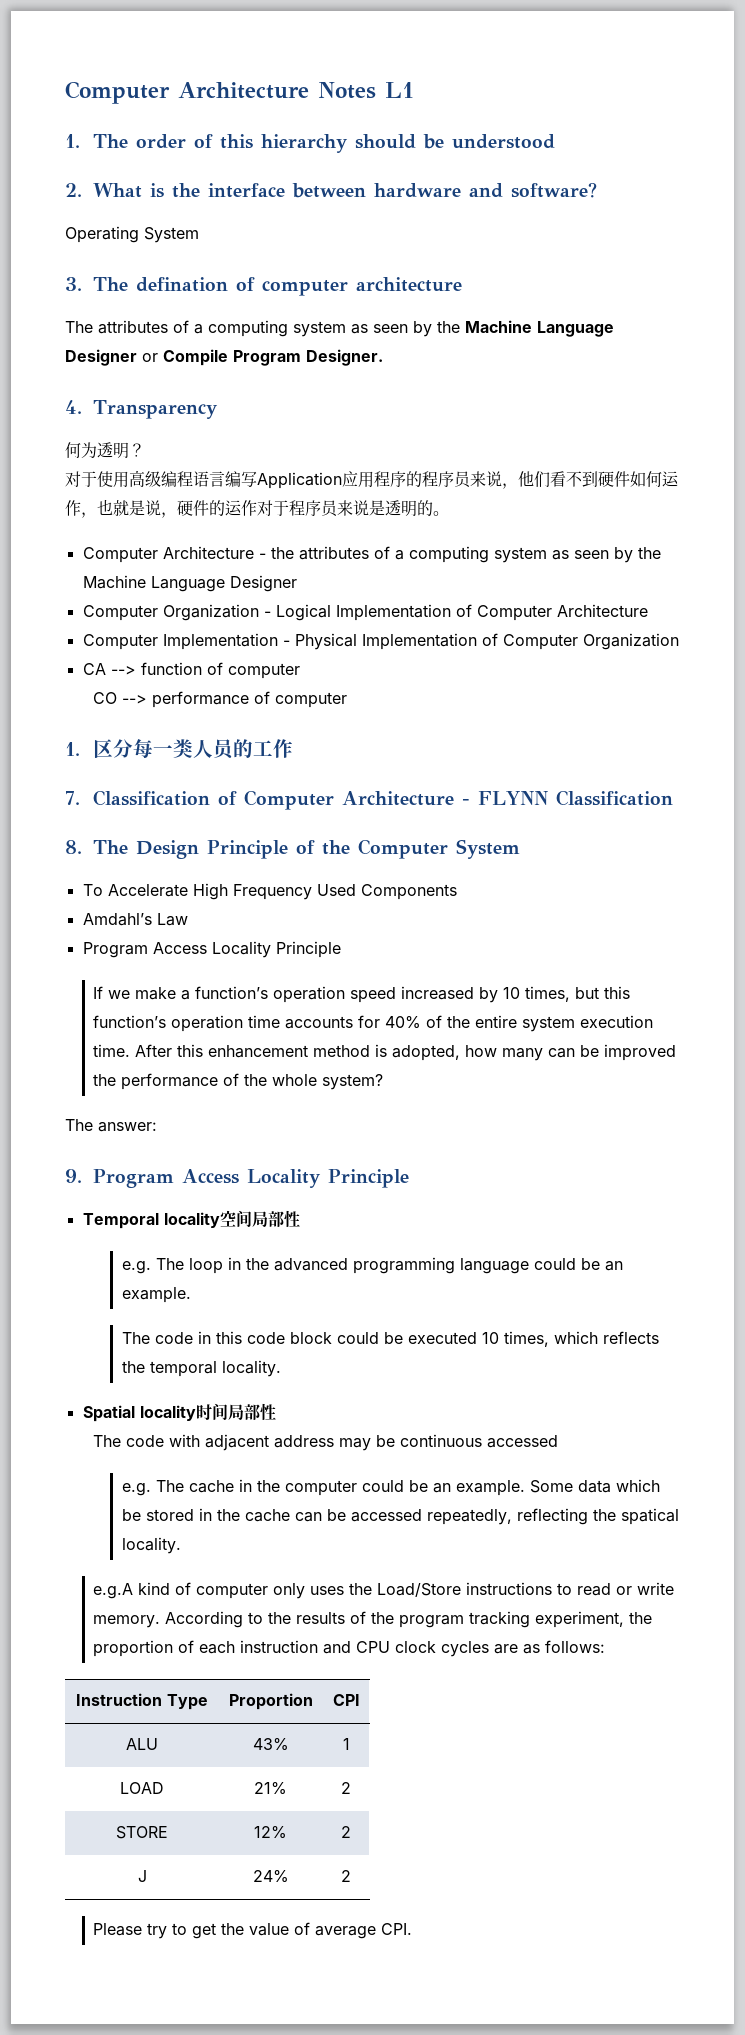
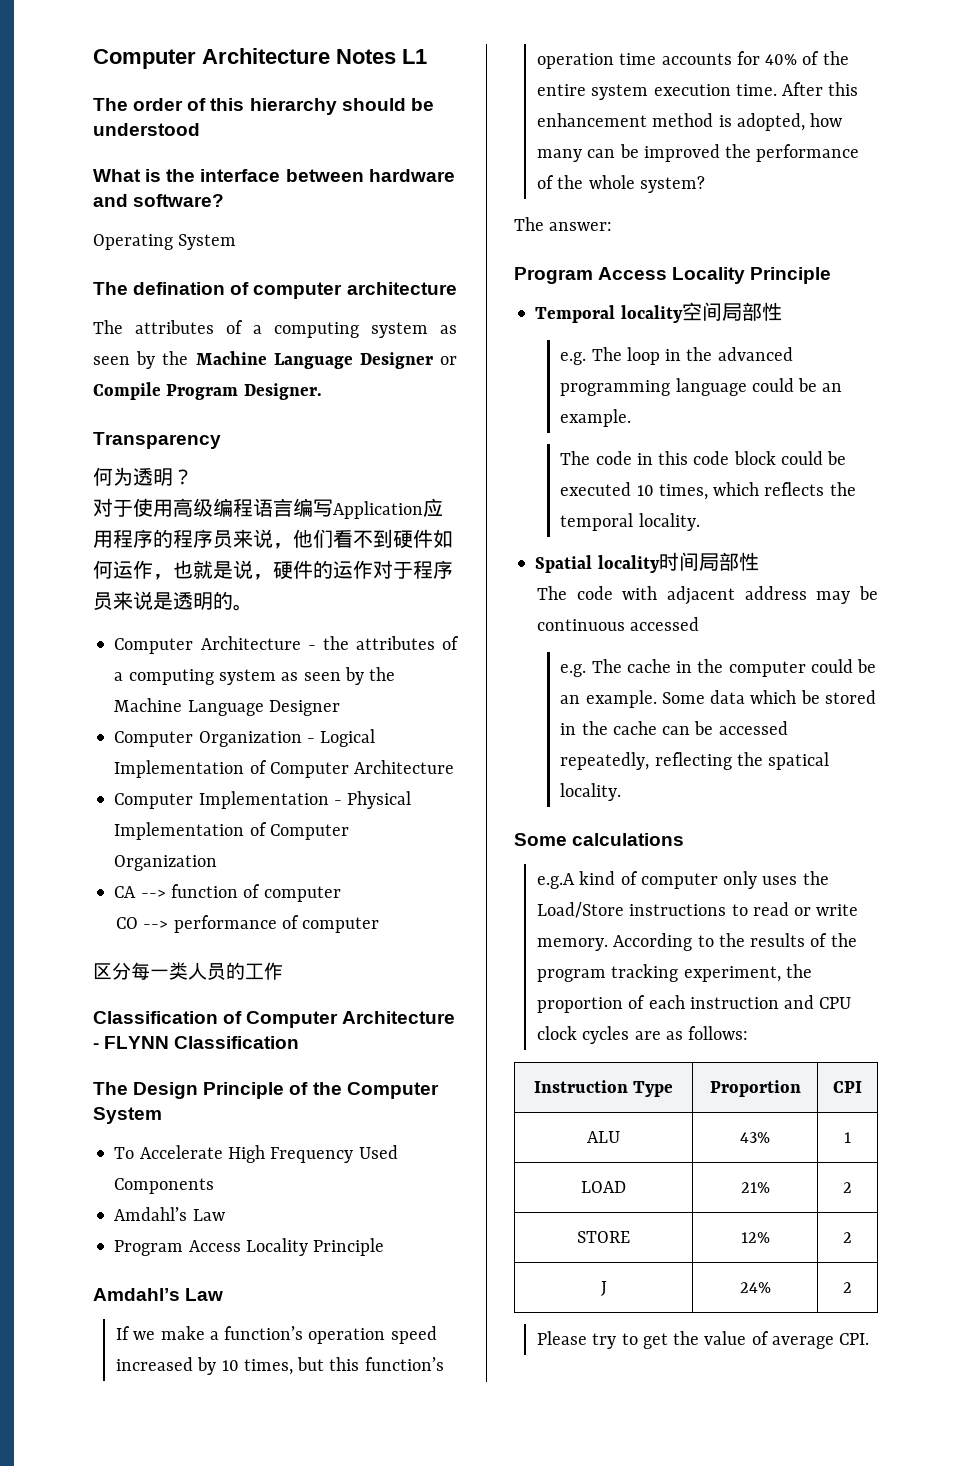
[65,134,80,148] 1. -> (427, 56) none
[65,183,82,197] 2. -> (200, 129) none
[65,277,82,291] 3. -> (237, 242) none
[65,400,82,414] 4. -> (322, 391) none
[65,742,80,756] 1. -> (380, 925) none
[65,791,80,805] 7. -> (283, 971) none
[65,840,82,854] 8. -> (300, 1042) none
(341, 949) none -> [93,1288,224,1301] // Amdahl’s Law
[65,1169,82,1183] 9. -> (613, 226) none
(181, 1545) none -> [514,833,685,846] // Some calculations

